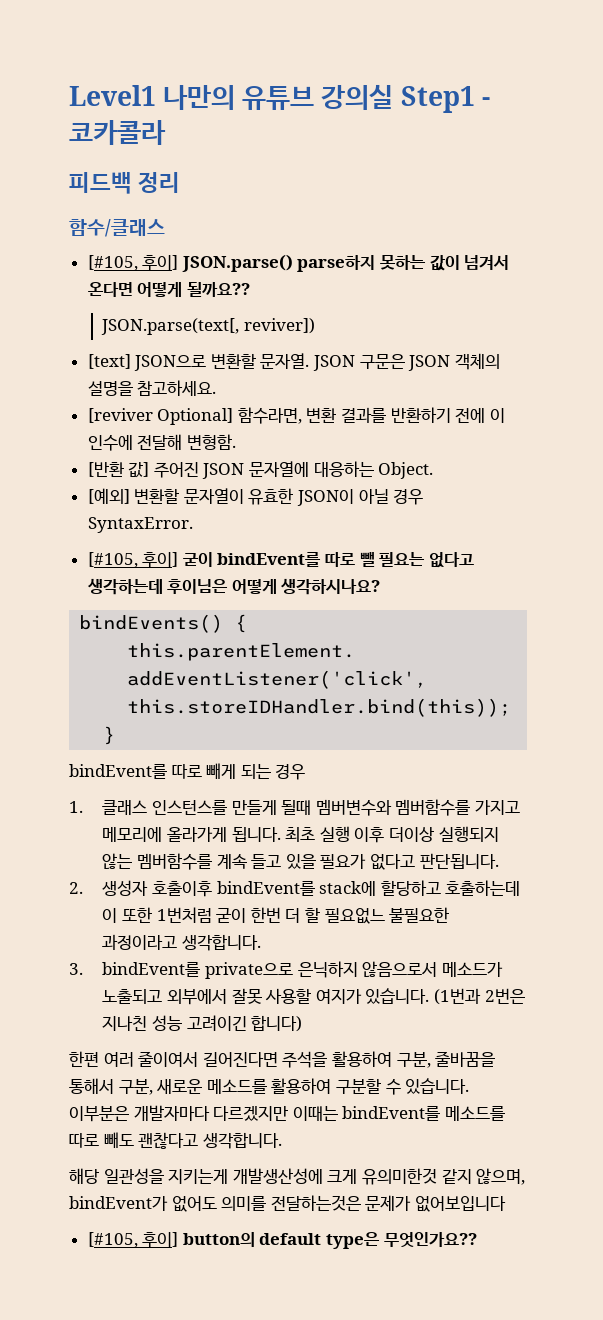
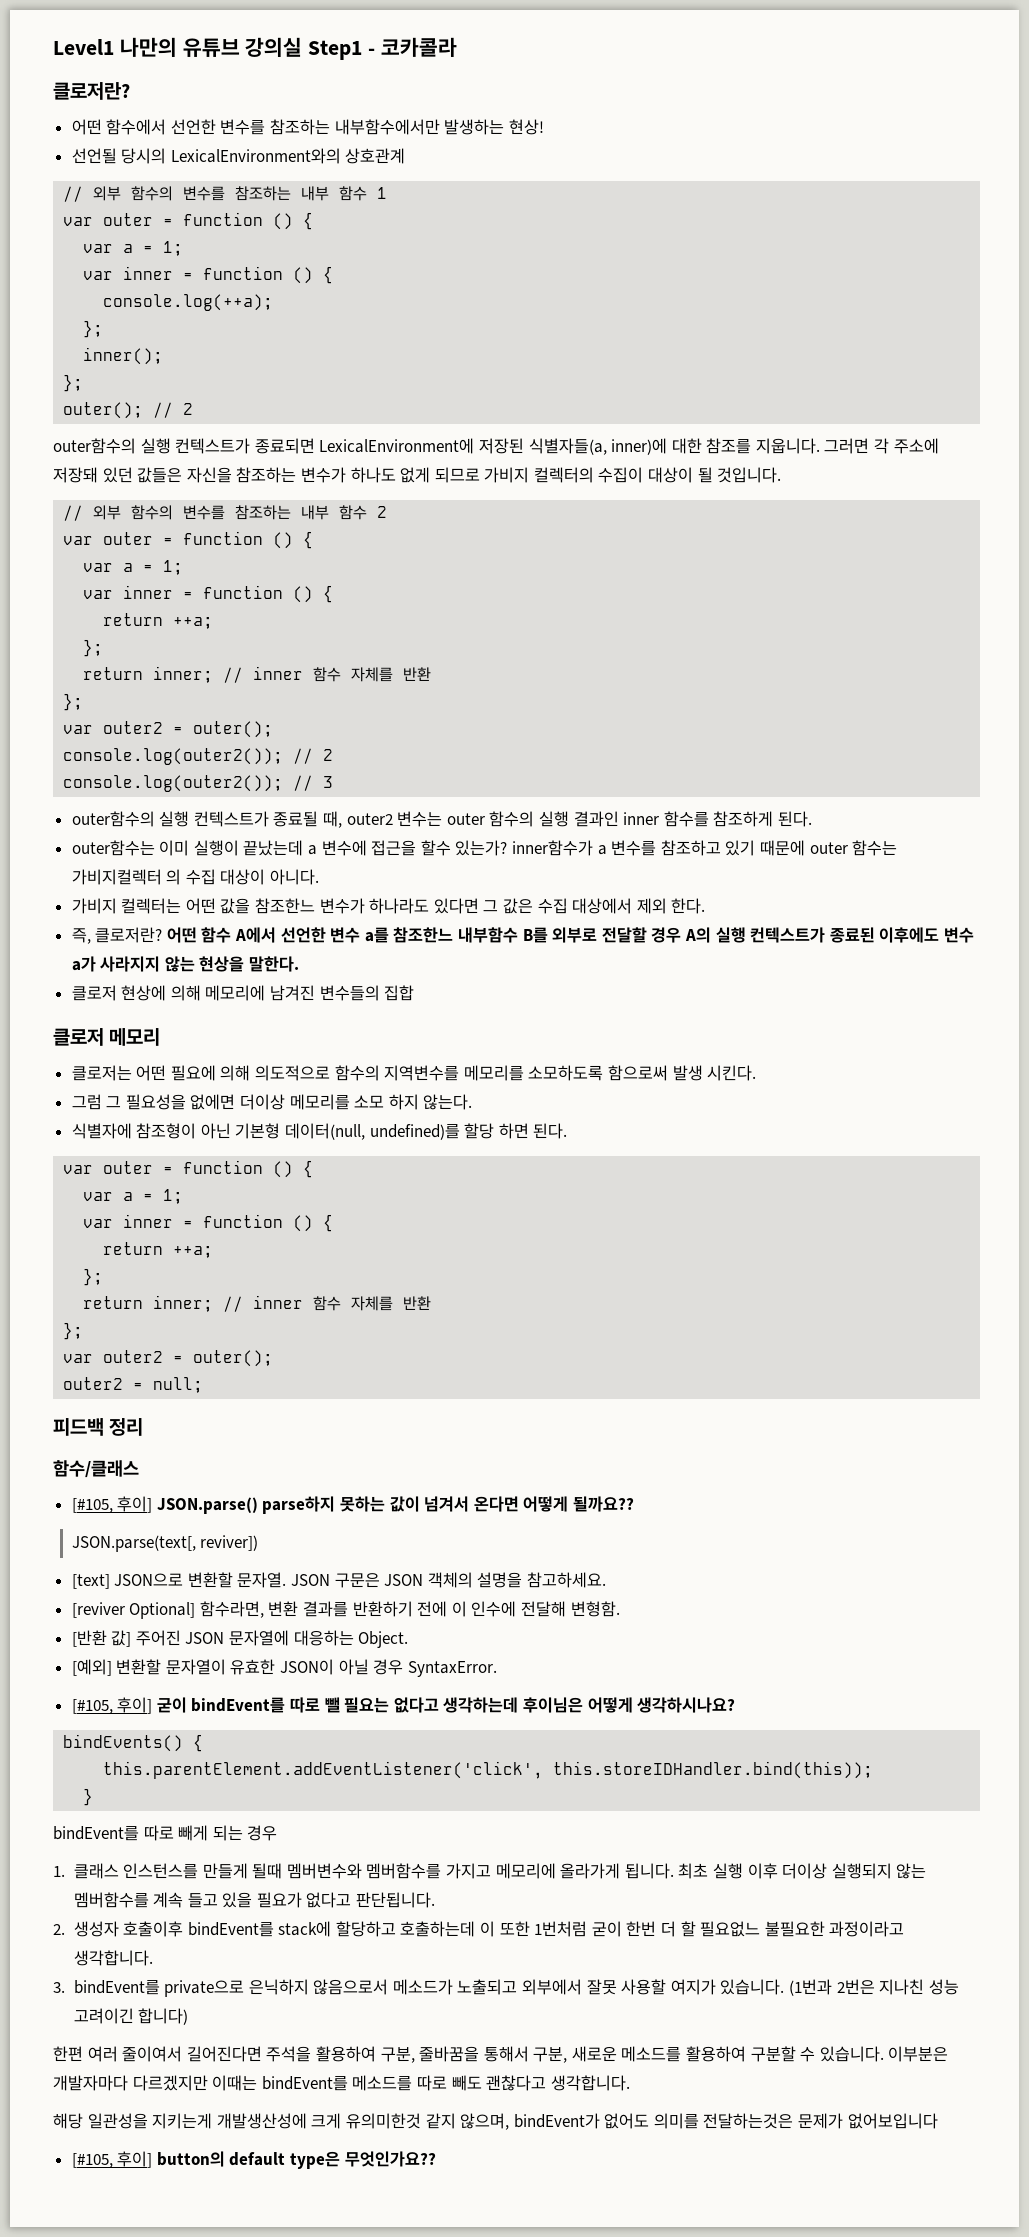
(166, 132) none -> [53,82,130,100] [71,119,544,135] [71,148,406,164] [63,186,388,202] [63,212,314,230] [83,241,184,256] [83,266,334,284] [103,294,274,311] [83,320,104,338] [83,347,164,365] [63,374,84,392] [63,402,194,419] [53,438,939,455] [53,467,782,483] [63,505,388,521] [63,531,314,549] [83,560,184,575] [83,585,334,603] [103,613,214,629] [83,639,104,657] [83,666,432,683] [63,693,84,711] [63,721,274,738] [63,748,334,765] [63,775,334,792] [71,811,812,828] [71,840,898,856] [71,869,320,885] [71,898,706,914] [71,927,974,944] [71,956,300,972] [71,985,415,1001] [53,1028,161,1046] [71,1065,757,1081] [71,1094,473,1110] [71,1123,568,1140] [63,1160,314,1178] [83,1189,184,1204] [83,1214,334,1232] [103,1242,214,1258] [83,1268,104,1286] [83,1295,432,1312] [63,1322,84,1340] [63,1350,274,1367] [63,1377,204,1393] // 클로저란? // 어떤 함수에서 선언한 변수를 참조하는 내부함수에서만 발생하는 현상! // 선언될 당시의 LexicalEnvironment와의 상호관계 // // 외부 함수의 변수를 참조하는 내부 함수 1 // var outer = function () { // var a = 1; // var inner = function () { // console.log(++a); // }; // inner(); // }; // outer(); // 2 // outer함수의 실행 컨텍스트가 종료되면 LexicalEnvironment에 저장된 식별자들(a, inner)에 대한 참조를 지웁니다. 그러면 각 주소에 저장돼 있던 값들은 자신을 참조하는 변수가 하나도 없게 되므로 가비지 컬렉터의 수집이 대상이 될 것입니다. // // 외부 함수의 변수를 참조하는 내부 함수 2 // var outer = function () { // var a = 1; // var inner = function () { // return ++a; // }; // return inner; // inner 함수 자체를 반환 // }; // var outer2 = outer(); // console.log(outer2()); // 2 // console.log(outer2()); // 3 // outer함수의 실행 컨텍스트가 종료될 때, outer2 변수는 outer 함수의 실행 결과인 inner 함수를 참조하게 된다. // outer함수는 이미 실행이 끝났는데 a 변수에 접근을 할수 있는가? inner함수가 a 변수를 참조하고 있기 때문에 outer 함수는 가비지컬렉터 의 수집 대상이 아니다. // 가비지 컬렉터는 어떤 값을 참조한느 변수가 하나라도 있다면 그 값은 수집 대상에서 제외 한다. // 즉, 클로저란? 어떤 함수 A에서 선언한 변수 a를 참조한느 내부함수 B를 외부로 전달할 경우 A의 실행 컨텍스트가 종료된 이후에도 변수 a가 사라지지 않는 현상을 말한다. // 클로저 현상에 의해 메모리에 남겨진 변수들의 집합 // 클로저 메모리 // 클로저는 어떤 필요에 의해 의도적으로 함수의 지역변수를 메모리를 소모하도록 함으로써 발생 시킨다. // 그럼 그 필요성을 없에면 더이상 메모리를 소모 하지 않는다. // 식별자에 참조형이 아닌 기본형 데이터(null, undefined)를 할당 하면 된다. // var outer = function () { // var a = 1; // var inner = function () { // return ++a; // }; // return inner; // inner 함수 자체를 반환 // }; // var outer2 = outer(); // outer2 = null;

